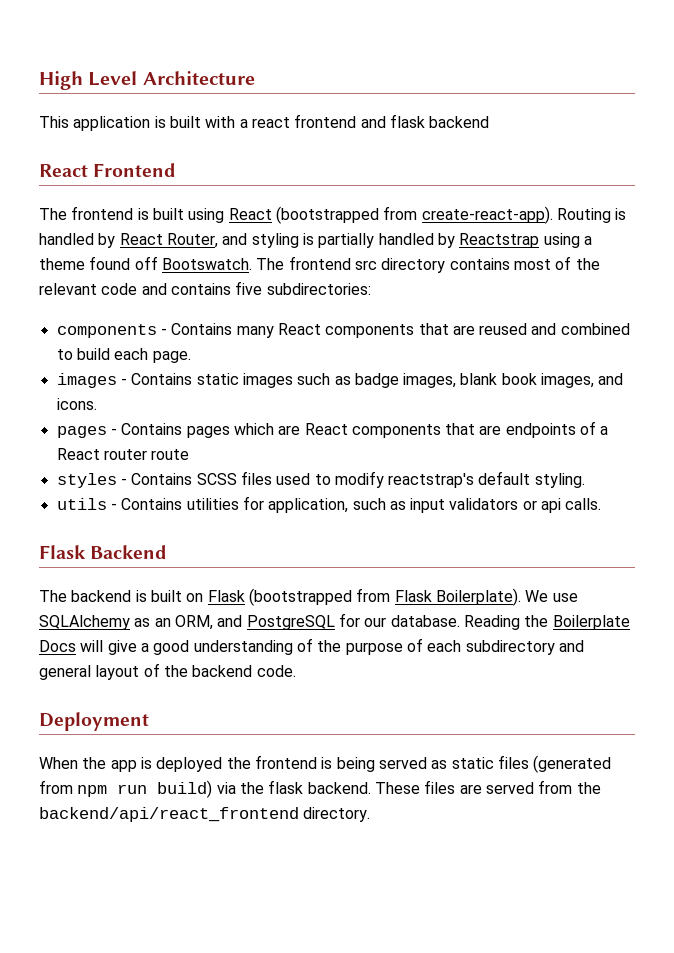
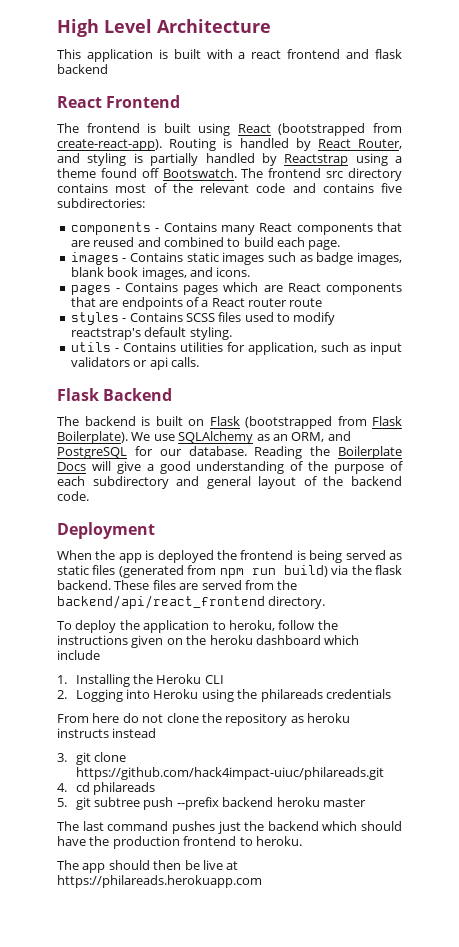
(371, 814) none -> [57,620,338,633] [57,635,360,648] [57,650,100,660] [57,674,224,687] [57,689,391,702] [57,713,350,726] [57,728,157,738] [57,752,127,765] [75,767,384,780] [57,782,156,795] [57,797,366,810] [57,821,402,834] [57,836,302,849] [57,860,239,873] [57,875,262,888] // To deploy the application to heroku, follow the instructions given on the heroku dashboard which include // 1. Installing the Heroku CLI // 2. Logging into Heroku using the philareads credentials // From here do not clone the repository as heroku instructs instead // 3. git clone https://github.com/hack4impact-uiuc/philareads.git // 4. cd philareads // 5. git subtree push --prefix backend heroku master // The last command pushes just the backend which should have the production frontend to heroku. // The app should then be live at https://philareads.herokuapp.com

